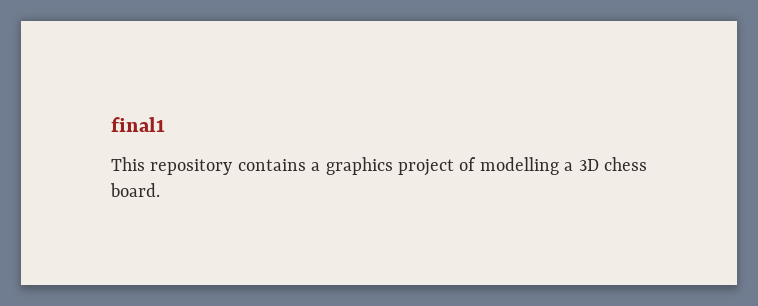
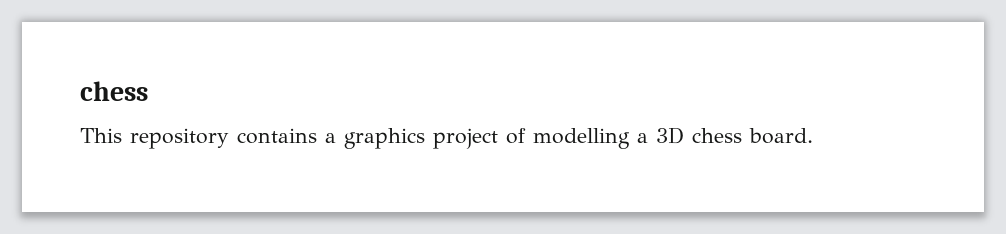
[111,117,165,132] final1 -> [80,81,148,101] chess

